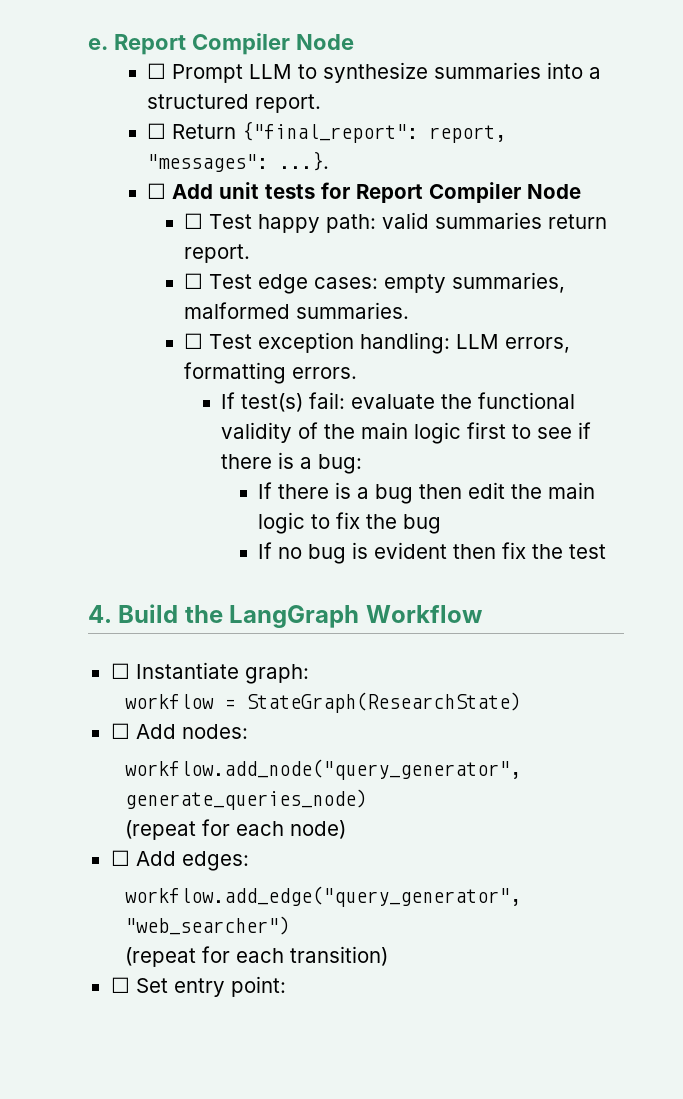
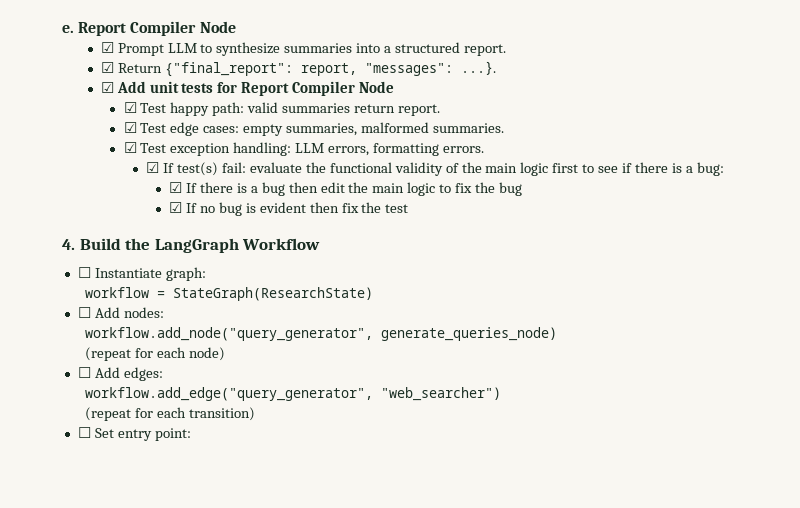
[147,63,167,79] ☐ -> [100,42,114,53] ☑
[147,123,167,139] ☐ -> [100,62,114,73] ☑
[147,183,167,199] ☐ -> [100,82,114,93] ☑
[184,213,204,229] ☐ -> [123,102,137,113] ☑
[184,273,204,289] ☐ -> [123,122,137,133] ☑
[184,333,204,349] ☐ -> [123,142,137,153] ☑
(358, 373) none -> [146,162,160,173] ☑
(363, 464) none -> [169,182,183,193] ☑
(442, 524) none -> [169,202,183,213] ☑

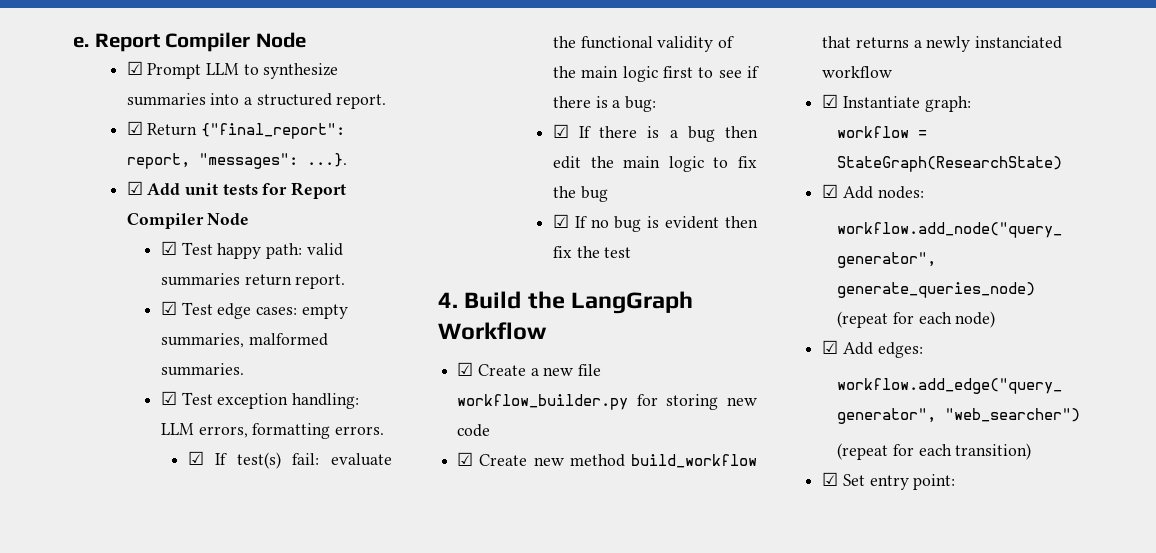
[77,267,91,278] ☐ -> [457,362,602,376] [457,394,757,410] [457,424,491,437] [457,452,757,468] [822,36,1063,52] [822,66,893,78] [822,94,839,108] ☑ Create a new file workflow_builder.py for storing new code // ☑ Create new method build_workflow that returns a newly instanciated workflow // ☑
[77,307,91,318] ☐ -> [822,184,839,198] ☑
[77,367,91,378] ☐ -> [822,340,839,354] ☑
[77,427,91,438] ☐ -> [822,472,839,486] ☑

